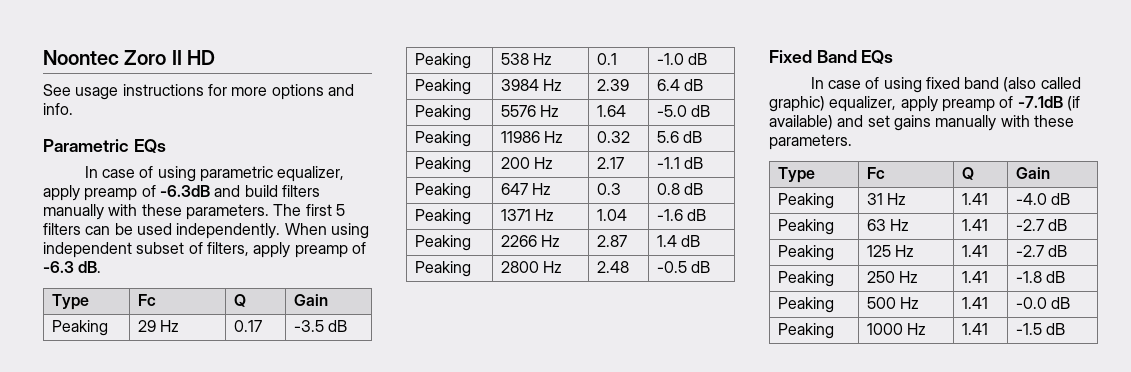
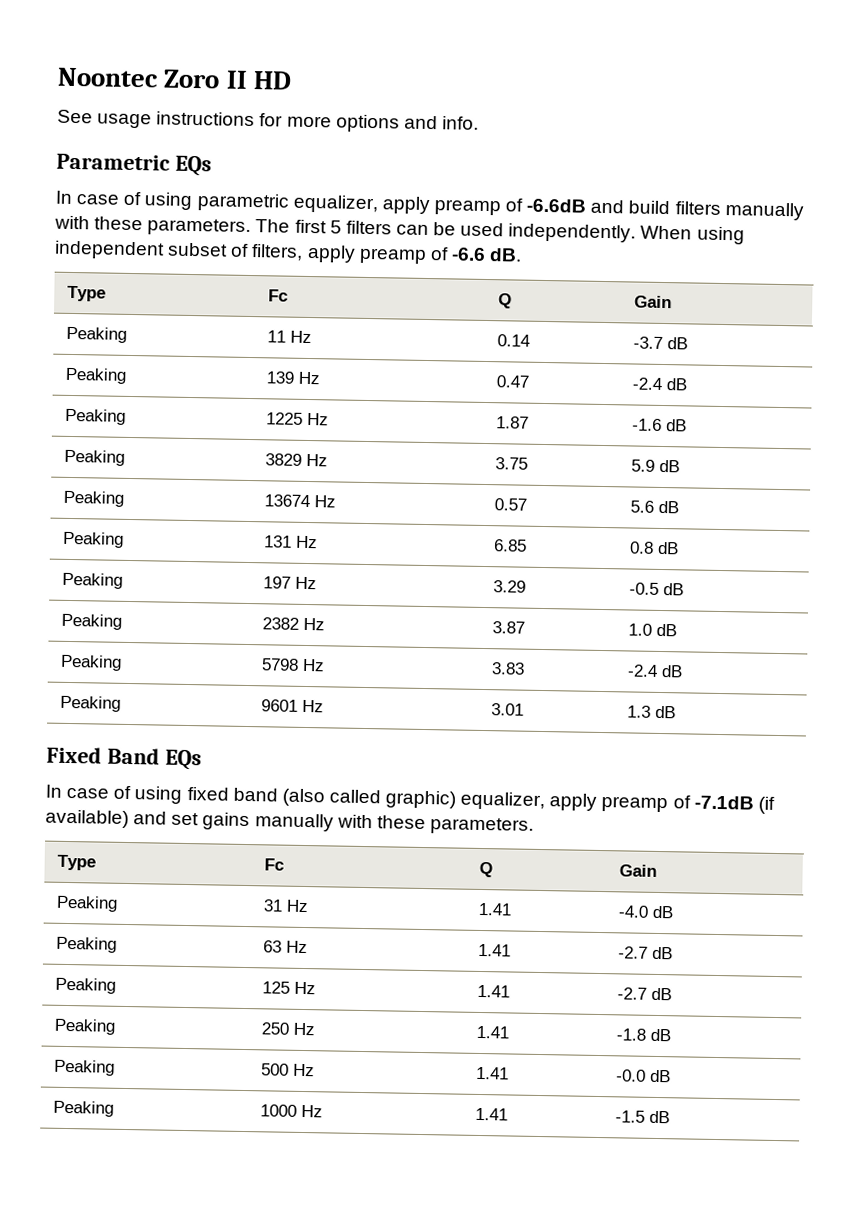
[159,185,210,197] -6.3dB -> [526,198,587,213] -6.6dB
[43,261,74,273] -6.3 -> [450,247,486,261] -6.6
[138,320,180,332] [234,320,263,332] [294,320,348,332] [415,53,472,69] [501,53,553,65] [597,53,618,65] [657,53,708,65] [415,79,472,95] [501,79,563,91] [597,79,630,91] [657,79,704,91] [415,105,472,121] [501,105,560,117] [597,105,627,117] [657,105,711,117] [415,131,472,147] [501,131,564,143] [597,131,631,143] 29 Hz | 0.17 | -3.5 dB // Peaking | 538 Hz | 0.1 | -1.0 dB // Peaking | 3984 Hz | 2.39 | 6.4 dB // Peaking | 5576 Hz | 1.64 | -5.0 dB // Peaking | 11986 Hz | 0.32 -> [266,330,312,344] [496,334,530,347] [632,336,688,350] [64,367,127,384] [265,371,321,385] [495,375,529,388] [631,377,687,391] [64,408,126,425] [265,412,329,426] [495,416,529,429] [631,418,687,432] [63,449,125,466] [264,453,328,467] [494,457,528,470] [630,459,680,473] [62,490,124,507] [263,494,336,508] [493,498,527,511] 11 Hz | 0.14 | -3.7 dB // Peaking | 139 Hz | 0.47 | -2.4 dB // Peaking | 1225 Hz | 1.87 | -1.6 dB // Peaking | 3829 Hz | 3.75 | 5.9 dB // Peaking | 13674 Hz | 0.57
[501,157,554,169] [597,157,625,169] [657,157,704,169] [415,183,472,199] [501,183,552,195] [597,183,622,195] 200 Hz | 2.17 | -1.1 dB // Peaking | 647 Hz | 0.3 -> [263,535,318,549] [493,539,527,552] 131 Hz | 6.85
[501,209,555,221] [597,209,628,221] [657,209,707,221] [415,235,472,251] [501,235,561,247] [597,235,628,247] [657,235,701,247] [415,261,472,277] [501,261,563,273] [597,261,630,273] [657,261,688,273] 1371 Hz | 1.04 | -1.6 dB // Peaking | 2266 Hz | 2.87 | 1.4 dB // Peaking | 2800 Hz | 2.48 | -0.5 -> [262,576,317,590] [492,580,526,593] [628,582,684,596] [60,613,122,630] [261,617,325,631] [491,621,525,634] [627,623,677,637] [59,654,122,671] [260,658,325,672] [490,662,525,675] [626,664,683,678] [59,695,121,712] [260,699,324,713] [490,703,524,716] [626,705,651,718] 197 Hz | 3.29 | -0.5 dB // Peaking | 2382 Hz | 3.87 | 1.0 dB // Peaking | 5798 Hz | 3.83 | -2.4 dB // Peaking | 9601 Hz | 3.01 | 1.3

